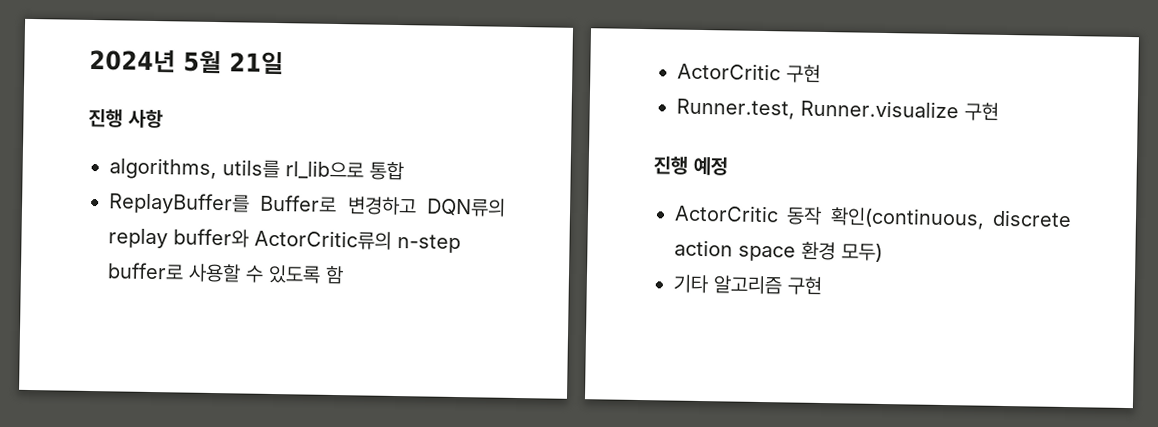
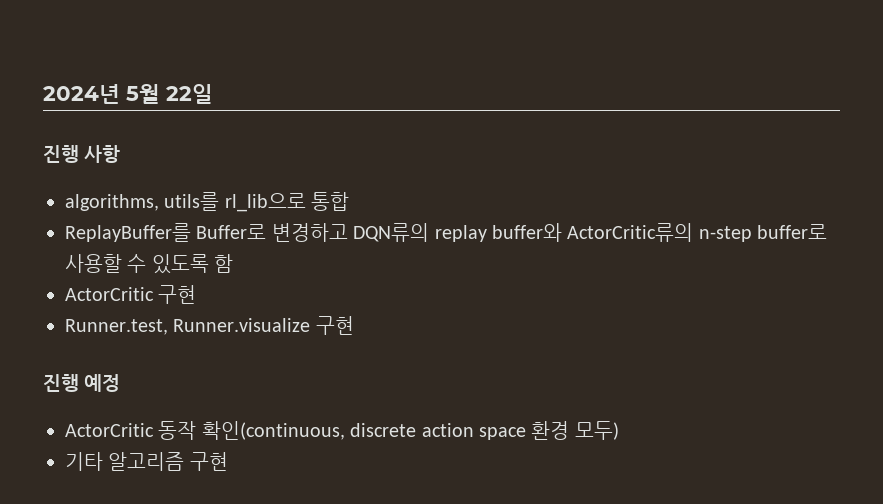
[229,51,284,76] 21일 -> [166,84,213,104] 22일

